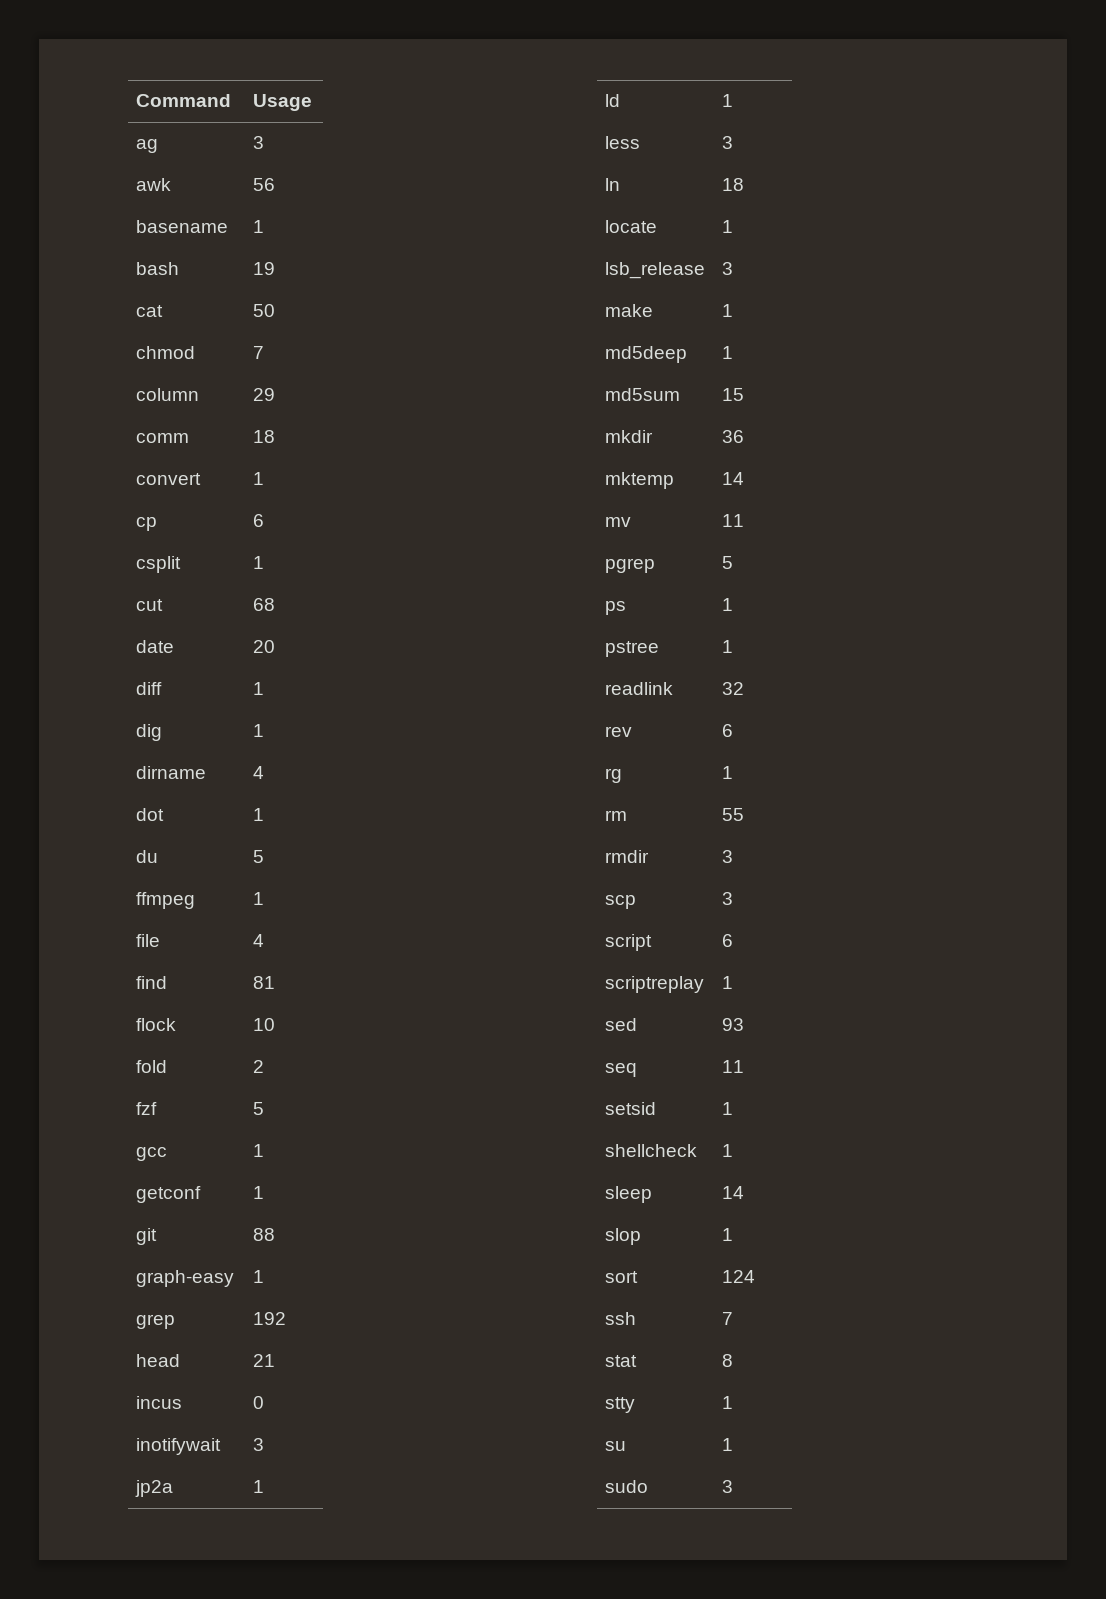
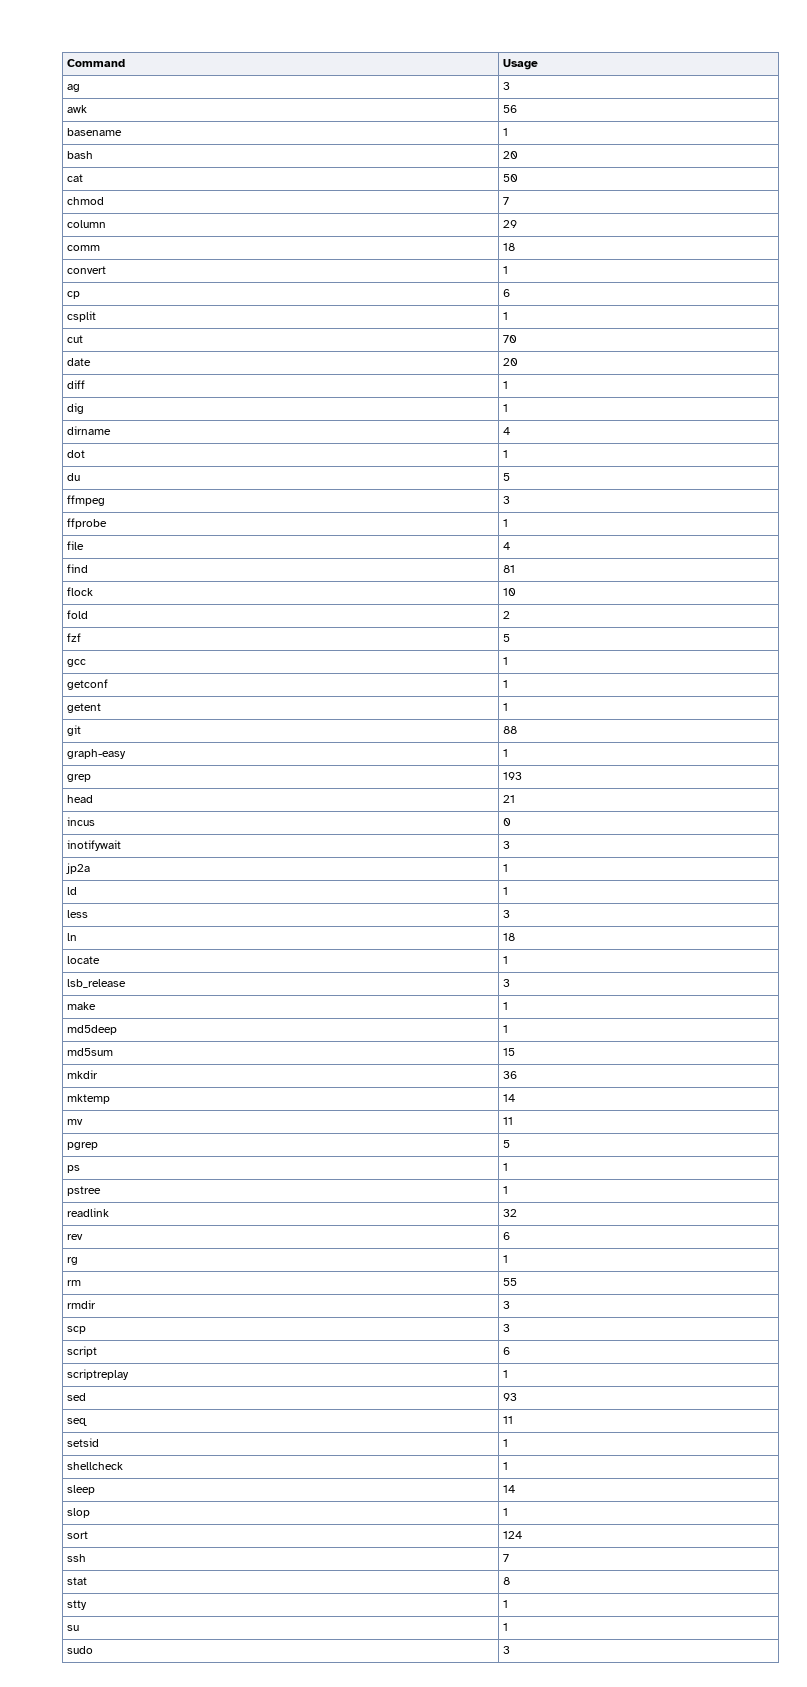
[253,262,276,275] 19 -> [503,151,519,159] 20
[253,598,276,611] 68 -> [503,335,518,343] 70
(196, 900) none -> [503,496,511,504] [67,518,108,529] | 3 // ffprobe
(265, 1192) none -> [67,703,102,713] [503,703,509,711] // getent | 1
[253,1312,287,1325] 192 -> [503,772,523,780] 193

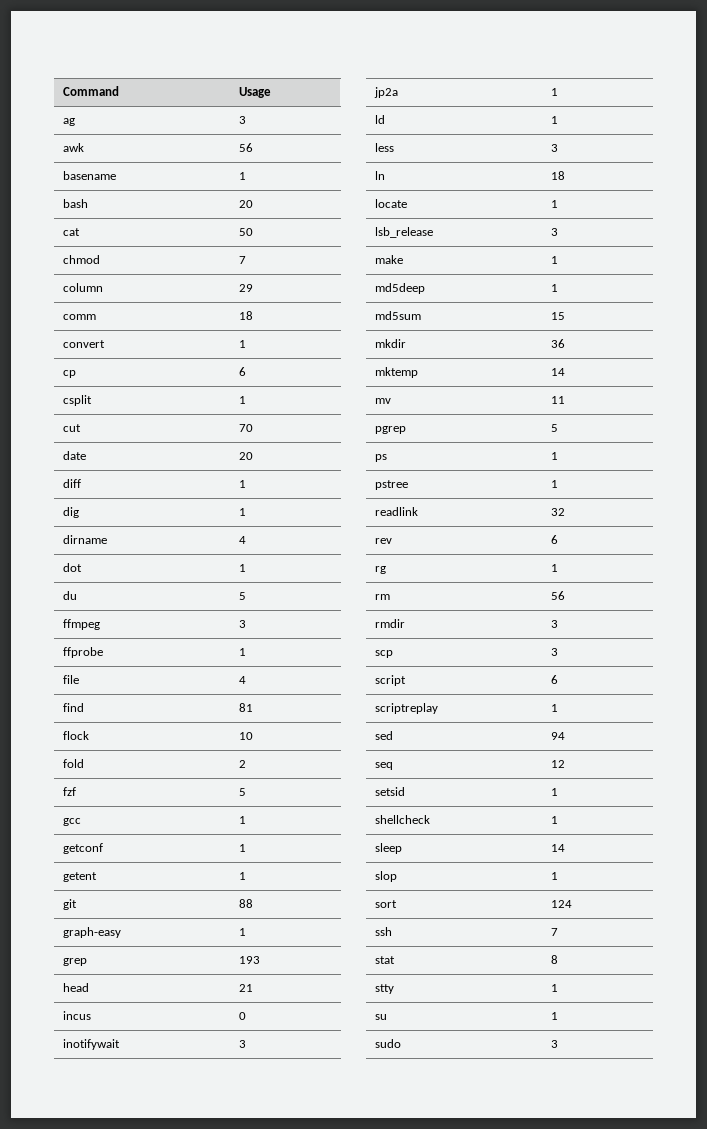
[503,1278,518,1286] 55 -> [550,591,565,600] 56
[503,1393,518,1401] 93 -> [550,732,565,740] 94
[503,1416,514,1424] 11 -> [550,760,565,768] 12

